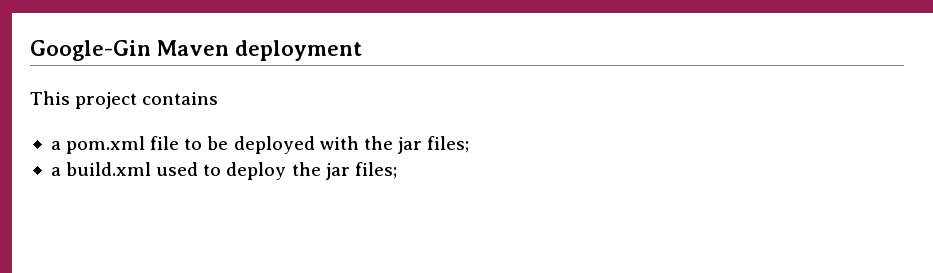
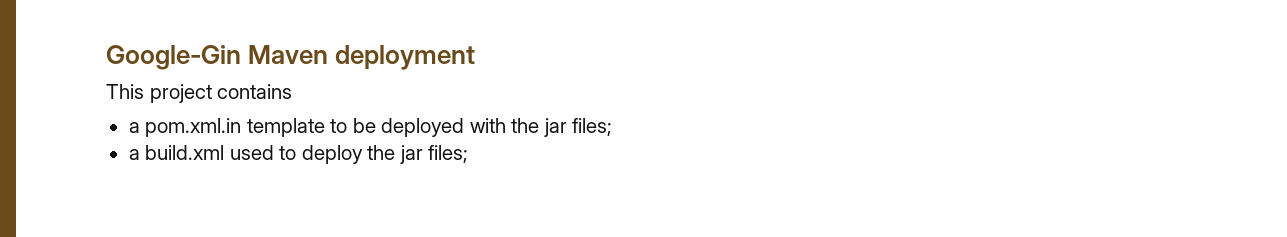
[66,136,180,154] pom.xml file -> [145,118,325,137] pom.xml.in template

